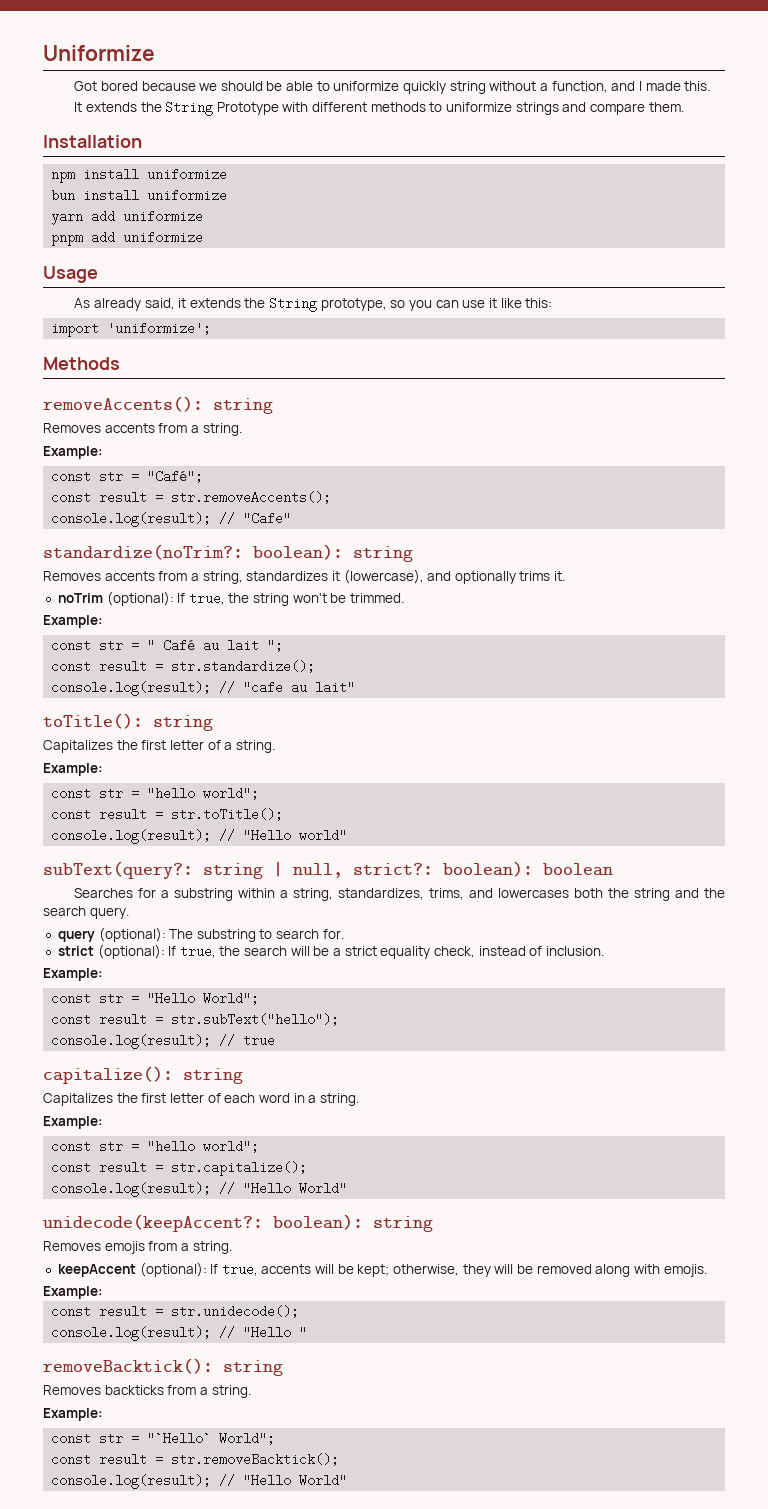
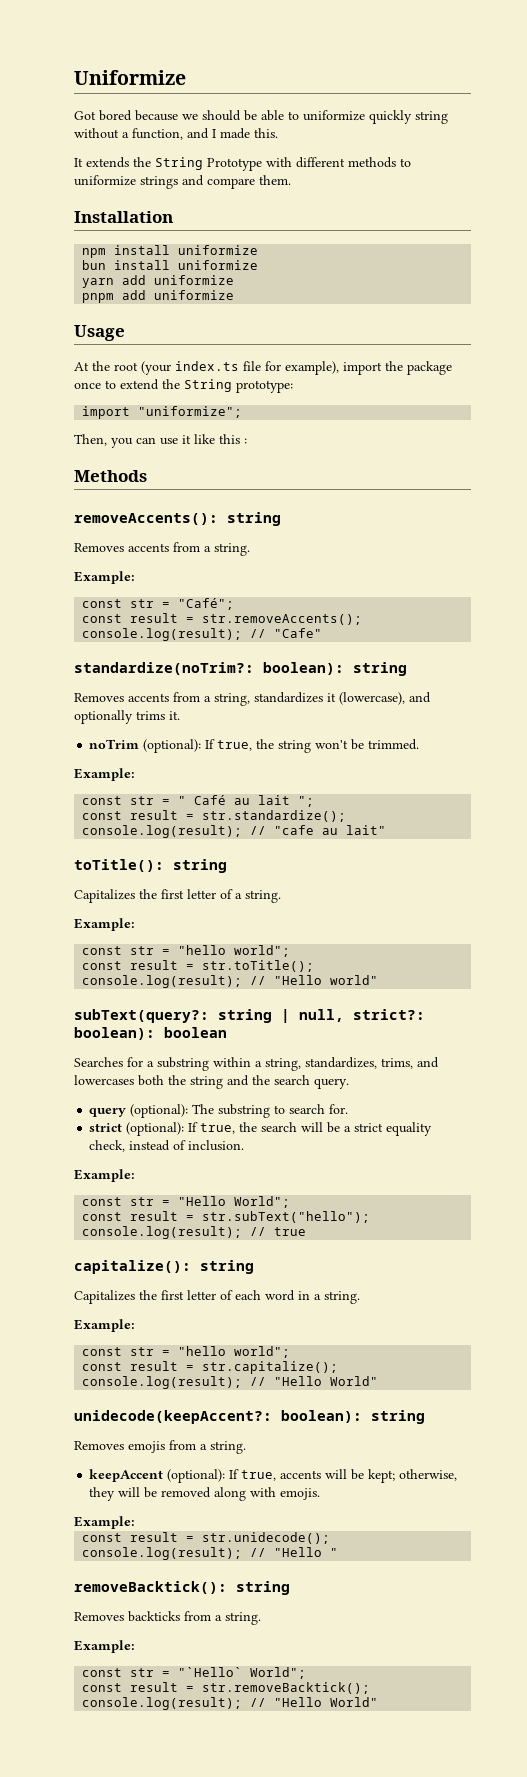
[74,297,406,312] As already said, it extends the String prototype, so -> [74,361,452,375] [74,379,293,393] [82,406,243,419] [74,434,107,446] At the root (your index.ts file for example), import the package once to extend the String prototype: // import "uniformize"; // Then,
[525,298,553,308] [51,322,212,337] this: // import 'uniformize'; -> [219,434,247,444] this :

